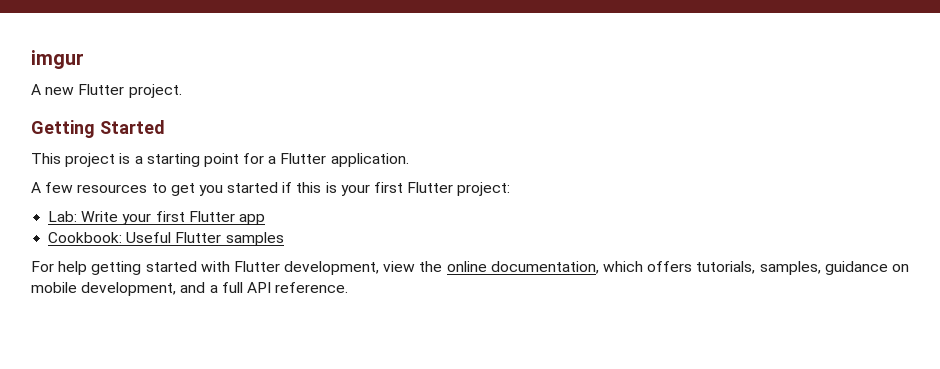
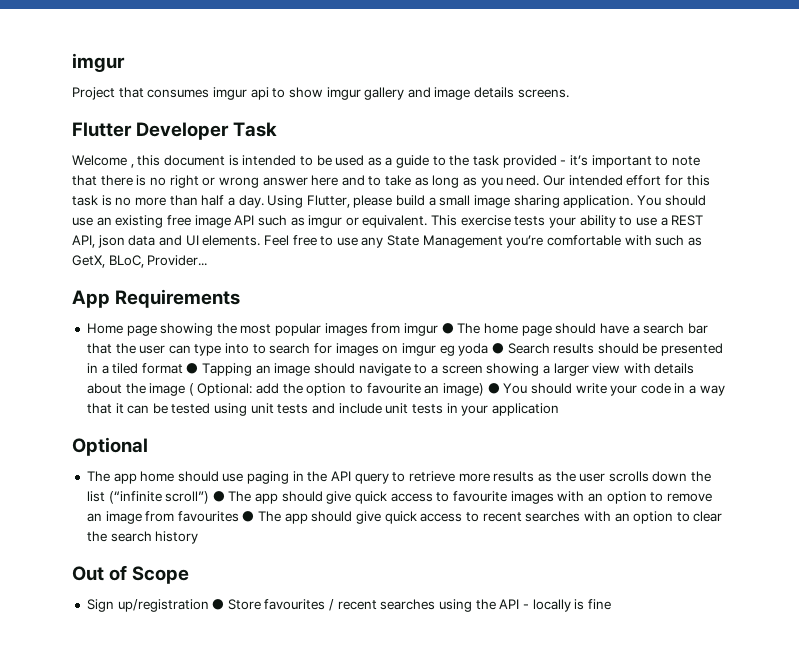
[31,84,182,98] [31,120,165,138] [31,153,409,167] [31,182,511,196] [48,211,265,225] [48,232,284,246] [31,261,909,275] [31,282,349,296] A new Flutter project. // Getting Started // This project is a starting point for a Flutter application. // A few resources to get you started if this is your first Flutter project: // Lab: Write your first Flutter app // Cookbook: Useful Flutter samples // For help getting started with Flutter development, view the online documentation, which offers tutorials, samples, guidance on mobile development, and a full API reference. -> [72,87,569,100] [72,122,278,140] [72,155,700,168] [72,175,710,188] [72,195,706,208] [72,215,704,228] [72,235,702,248] [72,255,208,268] [72,289,241,308] [86,323,708,336] [86,343,724,356] [86,363,695,376] [86,383,725,396] [86,403,559,416] [72,437,148,456] [86,471,712,484] [86,491,712,504] [86,511,723,524] [86,531,199,544] [72,565,190,584] [86,599,611,612] Project that consumes imgur api to show imgur gallery and image details screens. // Flutter Developer Task // Welcome , this document is intended to be used as a guide to the task provided - it’s important to note that there is no right or wrong answer here and to take as long as you need. Our intended effort for this task is no more than half a day. Using Flutter, please build a small image sharing application. You should use an existing free image API such as imgur or equivalent. This exercise tests your ability to use a REST API, json data and UI elements. Feel free to use any State Management you’re comfortable with such as GetX, BLoC, Provider... // App Requirements // Home page showing the most popular images from imgur ● The home page should have a search bar that the user can type into to search for images on imgur eg yoda ● Search results should be presented in a tiled format ● Tapping an image should navigate to a screen showing a larger view with details about the image ( Optional: add the option to favourite an image) ● You should write your code in a way that it can be tested using unit tests and include unit tests in your application // Optional // The app home should use paging in the API query to retrieve more results as the user scrolls down the list (“infinite scroll”) ● The app should give quick access to favourite images with an option to remove an image from favourites ● The app should give quick access to recent searches with an option to clear the search history // Out of Scope // Sign up/registration ● Store favourites / recent searches using the API - locally is fine

